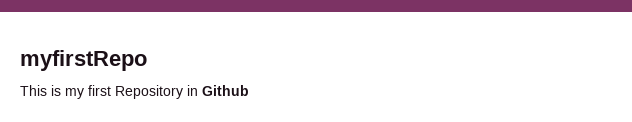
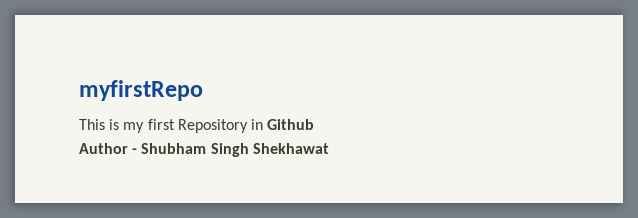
(249, 90) none -> [79,143,329,157] // Author - Shubham Singh Shekhawat

